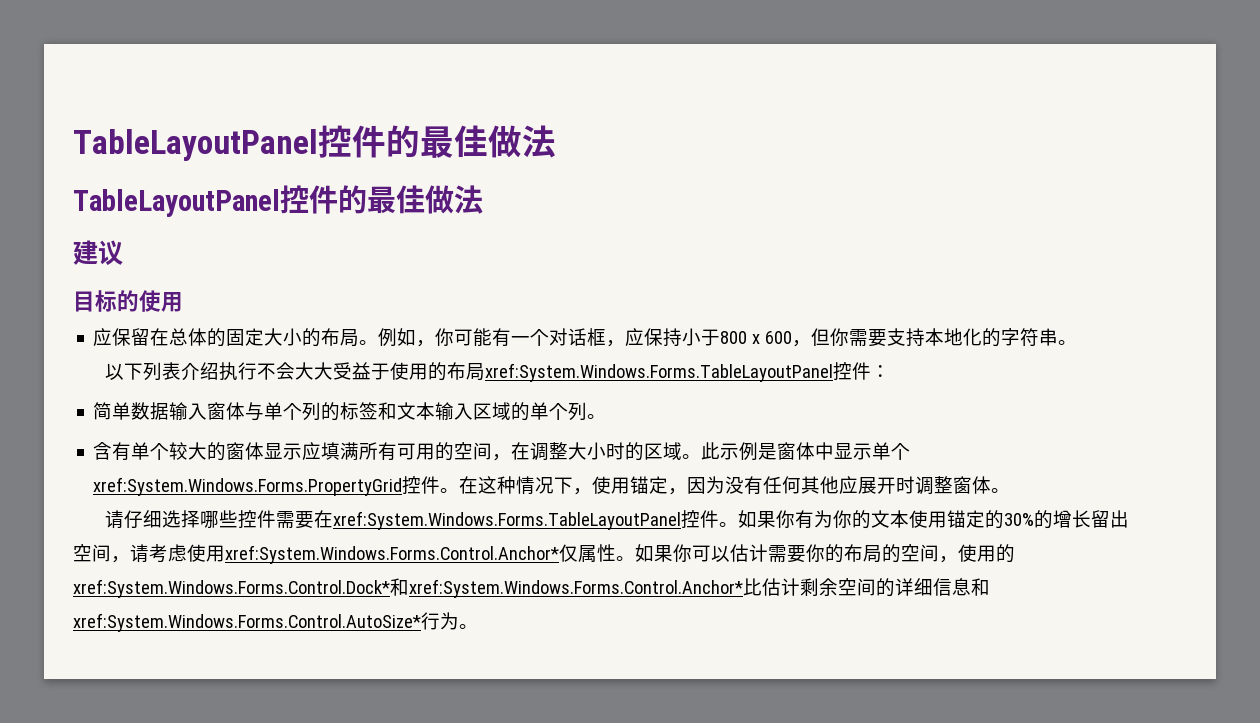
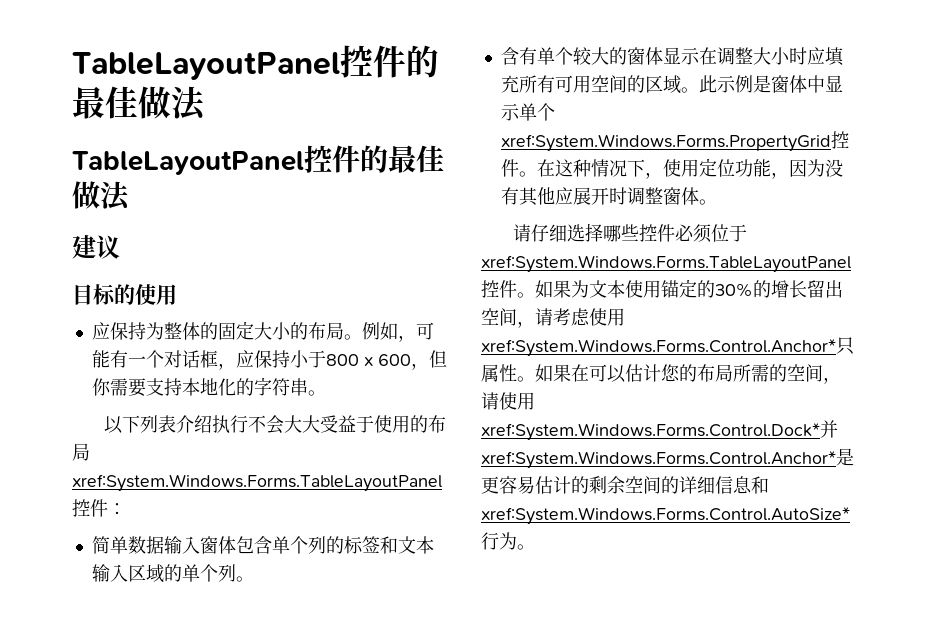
[131,328,189,346] 留在总 -> [127,322,182,340] 持为整
[435,328,455,346] 你 -> (416, 338) none
[245,402,265,421] 与 -> [235,536,272,554] 包含
[302,442,626,461] 应填满所有可用的空间，在调整大小时 -> [698,47,845,66] [500,75,627,93] 在调整大小时应填充所有可用空间
[630,476,669,494] 锚定 -> [698,158,771,177] 定位功能
[763,476,802,494] 任何 -> (519, 196) none
[276,510,334,529] 需要在 -> [674,224,747,243] 必须位于
[776,510,872,529] 你有为你的 -> [571,280,589,298] 为
[559,544,578,562] 仅 -> [836,337,854,355] 只
[673,544,692,562] 你 -> [571,364,589,382] 在
[768,544,1015,563] [73,578,800,598] 需要你的布局的空间，使用的xref:System.Windows.Forms.Control.Dock*和xref:System.Windows.Forms.Control.Anchor*比估计 -> [661,364,841,384] [481,392,535,410] [481,420,838,441] [481,448,854,469] [481,476,589,494] 您的布局所需的空间，请使用xref:System.Windows.Forms.Control.Dock*并xref:System.Windows.Forms.Control.Anchor*是更容易估计的

